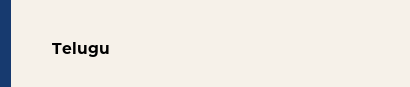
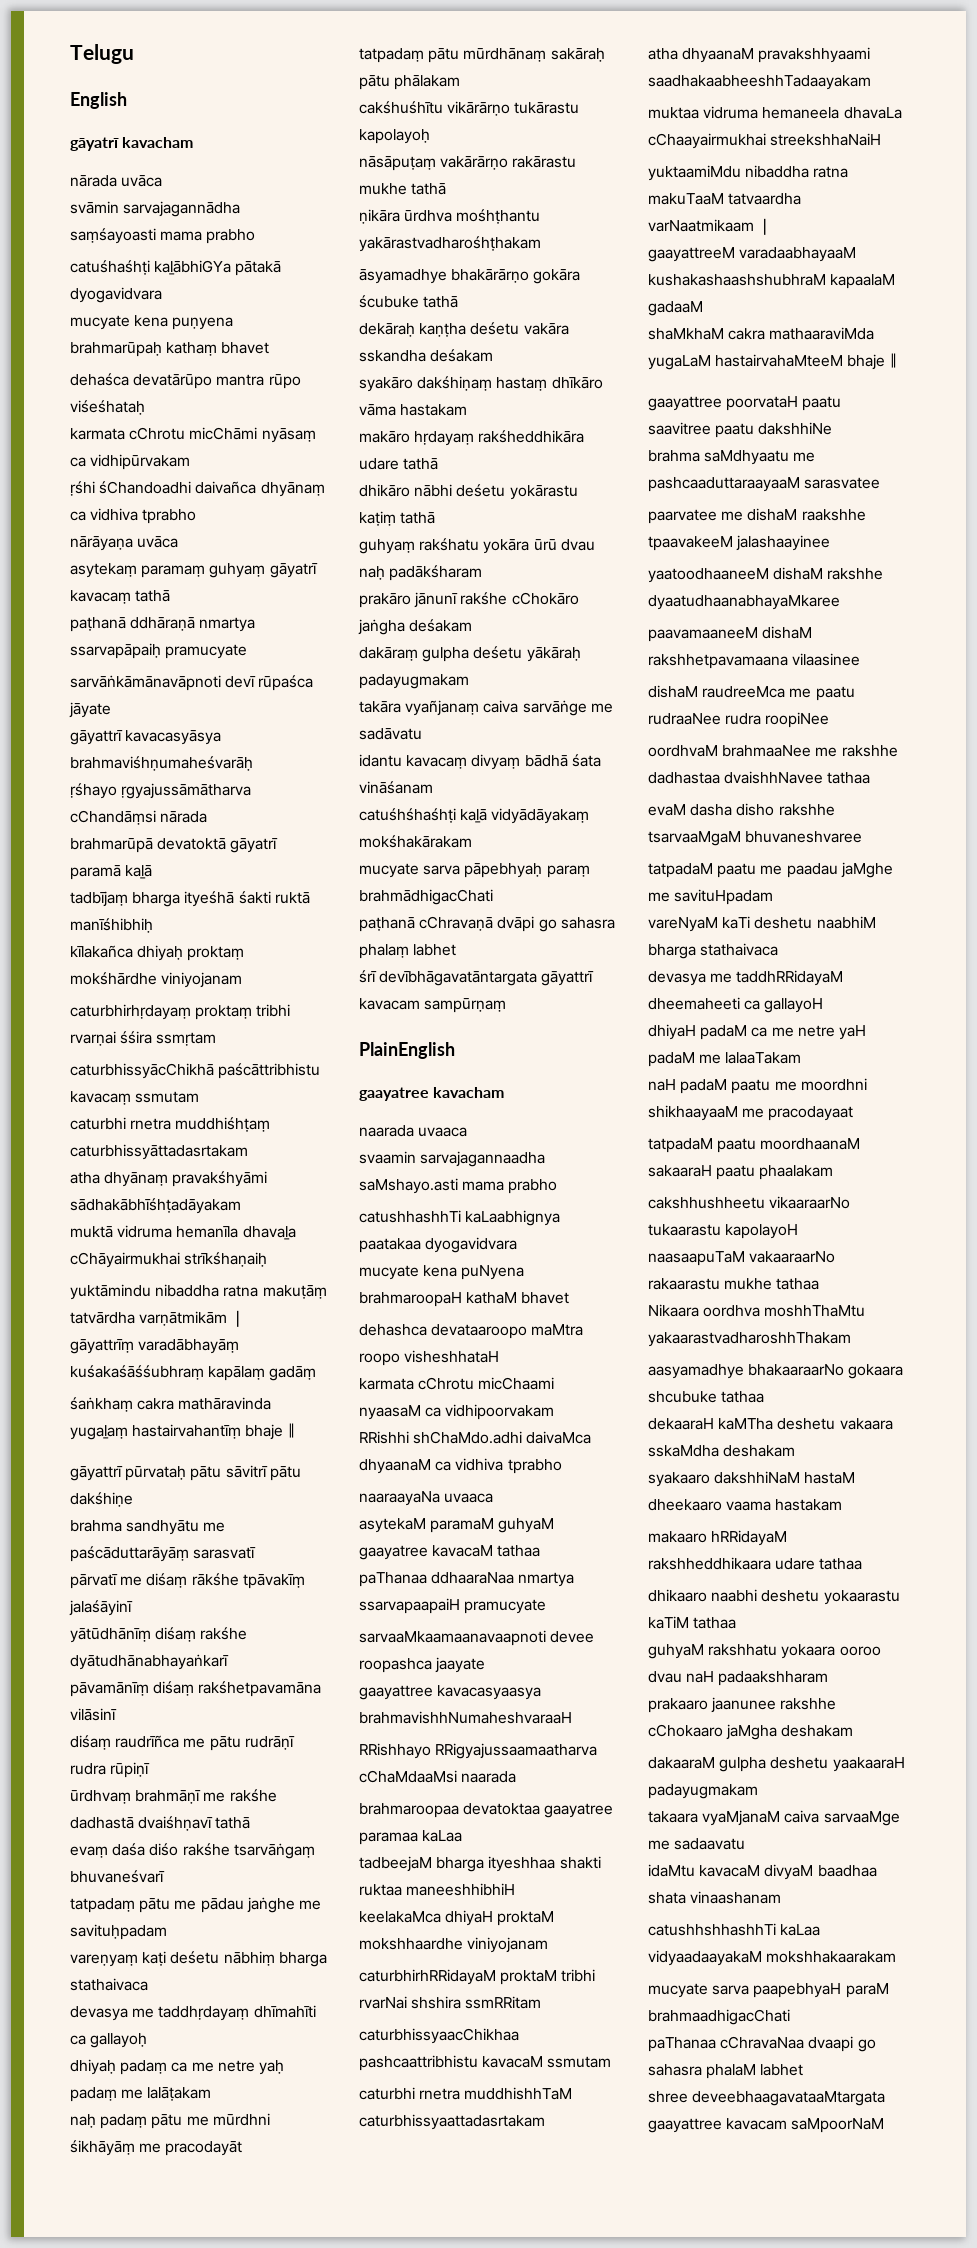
(110, 49) none -> [70,92,127,109] [70,137,194,151] [70,175,163,187] [70,201,241,217] [70,228,256,244] [70,260,282,276] [70,287,162,303] [70,315,234,330] [70,342,270,357] [70,373,301,389] [70,400,145,415] [70,427,316,443] [70,454,191,470] [70,481,325,497] [70,508,197,524] [70,536,179,551] [70,563,318,578] [70,590,171,604] [70,617,256,632] [70,643,248,659] [70,675,314,691] [69,702,111,718] [70,730,222,745] [70,756,253,771] [70,783,252,799] [70,810,208,825] [70,838,279,853] [70,865,153,880] [70,891,310,907] [70,918,153,933] [70,945,245,961] [70,972,243,988] [70,1004,291,1020] [70,1031,217,1046] [70,1063,321,1079] [70,1091,200,1105] [70,1117,271,1132] [70,1144,248,1160] [70,1171,268,1187] [70,1198,241,1214] [70,1225,296,1240] [70,1252,268,1268] [70,1284,327,1300] [70,1310,245,1327] [70,1339,240,1354] [70,1365,317,1381] [70,1397,272,1412] [70,1423,295,1440] [70,1465,301,1481] [70,1492,133,1507] [70,1520,226,1535] [70,1546,257,1562] [70,1573,305,1589] [69,1600,133,1616] [70,1627,248,1643] [70,1654,229,1670] [70,1681,322,1697] [70,1708,117,1721] [70,1735,295,1751] [70,1762,151,1778] [70,1789,277,1804] [70,1816,251,1831] [70,1843,315,1859] [70,1870,165,1883] [70,1897,321,1913] [70,1924,167,1940] [70,1951,327,1967] [70,1978,148,1991] [70,2005,316,2021] [70,2033,148,2048] [70,2059,284,2075] [70,2087,212,2102] [70,2113,270,2129] [70,2140,243,2156] [359,48,605,63] [359,75,461,90] [359,101,580,116] [359,129,430,144] [359,156,577,171] [359,183,447,195] [359,209,541,224] [359,236,541,252] [359,269,581,284] [359,295,459,308] [359,322,569,337] [359,349,494,362] [359,376,603,392] [359,404,468,416] [359,430,585,446] [359,458,439,470] [359,484,578,500] [359,511,436,526] [359,538,595,554] [359,565,483,581] [359,592,579,608] [358,619,473,635] [359,646,581,662] [359,674,469,689] [359,700,613,716] [359,728,422,740] [359,754,601,770] [359,781,433,794] [359,808,590,824] [359,835,472,848] [359,863,590,878] [359,889,493,905] [359,916,615,932] [359,944,457,959] [359,970,595,986] [359,998,507,1013] [359,1042,455,1059] [359,1087,505,1101] [359,1125,468,1137] [359,1151,546,1167] [359,1178,558,1194] [359,1210,561,1226] [359,1237,518,1253] [359,1265,525,1280] [359,1292,570,1307] [359,1324,584,1339] [359,1350,500,1366] [359,1377,555,1390] [359,1404,555,1420] [359,1431,592,1444] [359,1458,562,1474] [359,1491,494,1506] [359,1518,555,1533] [359,1545,541,1560] [359,1572,575,1587] [359,1598,547,1614] [359,1630,595,1646] [359,1657,486,1673] [359,1685,542,1700] [359,1711,572,1724] [359,1743,598,1759] [359,1770,517,1783] [359,1803,614,1818] [359,1830,463,1845] [359,1856,601,1872] [359,1883,516,1896] [359,1910,555,1926] [359,1937,549,1953] [359,1969,596,1985] [359,1996,542,2009] [359,2028,519,2044] [359,2055,612,2071] [359,2087,573,2100] [359,2114,545,2130] [648,47,871,63] [648,75,871,90] [648,106,902,119] [648,133,882,149] [648,165,849,181] [648,193,802,205] [648,218,772,235] [648,247,857,262] [648,274,896,289] [648,301,703,316] [648,327,875,340] [648,353,897,370] [648,396,842,411] [648,422,833,438] [648,450,816,465] [648,477,881,492] [648,508,866,524] [648,535,831,551] [648,567,884,583] [648,595,840,610] [648,626,813,642] [648,653,861,669] [648,685,855,701] [648,712,830,728] [648,745,898,757] [648,771,871,784] [648,803,835,816] [648,831,863,846] [648,862,893,878] [648,889,774,905] [648,916,876,932] [648,943,779,959] [648,970,844,986] [648,997,824,1013] [648,1024,866,1040] [648,1052,802,1067] [648,1078,867,1094] [648,1105,854,1121] [648,1138,861,1153] [648,1165,834,1180] [648,1196,851,1209] [648,1224,799,1239] [648,1251,836,1266] [648,1278,820,1290] [648,1304,866,1317] [648,1332,851,1347] [648,1364,904,1379] [648,1391,765,1403] [648,1418,893,1430] [648,1445,796,1457] [648,1471,856,1487] [648,1499,843,1511] [648,1530,788,1546] [648,1557,863,1570] [648,1589,900,1605] [648,1616,737,1629] [648,1644,881,1659] [648,1671,829,1686] [648,1697,837,1713] [648,1724,854,1740] [648,1757,905,1772] [648,1784,758,1799] [648,1810,900,1826] [648,1838,746,1850] [648,1864,877,1880] [648,1891,782,1904] [648,1923,821,1936] [648,1950,897,1966] [648,1983,889,1998] [648,2009,790,2025] [648,2036,876,2052] [648,2064,804,2079] [648,2091,886,2106] [648,2118,885,2133] // English // gāyatrī kavacham // nārada uvāca // svāmin sarvajagannādha saṃśayoasti mama prabho // catuśhaśhṭi kaḻābhiGYa pātakā dyogavidvara // mucyate kena puṇyena brahmarūpaḥ kathaṃ bhavet // dehaśca devatārūpo mantra rūpo viśeśhataḥ // karmata cChrotu micChāmi nyāsaṃ ca vidhipūrvakam // ṛśhi śChandoadhi daivañca dhyānaṃ ca vidhiva tprabho // nārāyaṇa uvāca // asytekaṃ paramaṃ guhyaṃ gāyatrī kavacaṃ tathā // paṭhanā ddhāraṇā nmartya ssarvapāpaiḥ pramucyate // sarvāṅkāmānavāpnoti devī rūpaśca jāyate // gāyattrī kavacasyāsya brahmaviśhṇumaheśvarāḥ // ṛśhayo ṛgyajussāmātharva cChandāṃsi nārada // brahmarūpā devatoktā gāyatrī paramā kaḻā // tadbījaṃ bharga ityeśhā śakti ruktā manīśhibhiḥ // kīlakañca dhiyaḥ proktaṃ mokśhārdhe viniyojanam // caturbhirhṛdayaṃ proktaṃ tribhi rvarṇai śśira ssmṛtam // caturbhissyācChikhā paścāttribhistu kavacaṃ ssmutam // caturbhi rnetra muddhiśhṭaṃ caturbhissyāttadasrtakam // atha dhyānaṃ pravakśhyāmi sādhakābhīśhṭadāyakam // muktā vidruma hemanīla dhavaḻa cChāyairmukhai strīkśhaṇaiḥ // yuktāmindu nibaddha ratna makuṭāṃ tatvārdha varṇātmikām ❘ // gāyattrīṃ varadābhayāṃ kuśakaśāśśubhraṃ kapālaṃ gadāṃ // śaṅkhaṃ cakra mathāravinda yugaḻaṃ hastairvahantīṃ bhaje ‖ // gāyattrī pūrvataḥ pātu sāvitrī pātu dakśhiṇe // brahma sandhyātu me paścāduttarāyāṃ sarasvatī // pārvatī me diśaṃ rākśhe tpāvakīṃ jalaśāyinī // yātūdhānīṃ diśaṃ rakśhe dyātudhānabhayaṅkarī // pāvamānīṃ diśaṃ rakśhetpavamāna vilāsinī // diśaṃ raudrīñca me pātu rudrāṇī rudra rūpiṇī // ūrdhvaṃ brahmāṇī me rakśhe dadhastā dvaiśhṇavī tathā // evaṃ daśa diśo rakśhe tsarvāṅgaṃ bhuvaneśvarī // tatpadaṃ pātu me pādau jaṅghe me savituḥpadam // vareṇyaṃ kaṭi deśetu nābhiṃ bharga stathaivaca // devasya me taddhṛdayaṃ dhīmahīti ca gallayoḥ // dhiyaḥ padaṃ ca me netre yaḥ padaṃ me lalāṭakam // naḥ padaṃ pātu me mūrdhni śikhāyāṃ me pracodayāt // tatpadaṃ pātu mūrdhānaṃ sakāraḥ pātu phālakam // cakśhuśhītu vikārārṇo tukārastu kapolayoḥ // nāsāpuṭaṃ vakārārṇo rakārastu mukhe tathā // ṇikāra ūrdhva mośhṭhantu yakārastvadharośhṭhakam // āsyamadhye bhakārārṇo gokāra ścubuke tathā // dekāraḥ kaṇṭha deśetu vakāra sskandha deśakam // syakāro dakśhiṇaṃ hastaṃ dhīkāro vāma hastakam // makāro hṛdayaṃ rakśheddhikāra udare tathā // dhikāro nābhi deśetu yokārastu kaṭiṃ tathā // guhyaṃ rakśhatu yokāra ūrū dvau naḥ padākśharam // prakāro jānunī rakśhe cChokāro jaṅgha deśakam // dakāraṃ gulpha deśetu yākāraḥ padayugmakam // takāra vyañjanaṃ caiva sarvāṅge me sadāvatu // idantu kavacaṃ divyaṃ bādhā śata vināśanam // catuśhśhaśhṭi kaḻā vidyādāyakaṃ mokśhakārakam // mucyate sarva pāpebhyaḥ paraṃ brahmādhigacChati // paṭhanā cChravaṇā dvāpi go sahasra phalaṃ labhet // śrī devībhāgavatāntargata gāyattrī kavacam sampūrṇaṃ // PlainEnglish // gaayatree kavacham // naarada uvaaca // svaamin sarvajagannaadha saMshayo.asti mama prabho // catushhashhTi kaLaabhignya paatakaa dyogavidvara // mucyate kena puNyena brahmaroopaH kathaM bhavet // dehashca devataaroopo maMtra roopo visheshhataH // karmata cChrotu micChaami nyaasaM ca vidhipoorvakam // RRishhi shChaMdo.adhi daivaMca dhyaanaM ca vidhiva tprabho // naaraayaNa uvaaca // asytekaM paramaM guhyaM gaayatree kavacaM tathaa // paThanaa ddhaaraNaa nmartya ssarvapaapaiH pramucyate // sarvaaMkaamaanavaapnoti devee roopashca jaayate // gaayattree kavacasyaasya brahmavishhNumaheshvaraaH // RRishhayo RRigyajussaamaatharva cChaMdaaMsi naarada // brahmaroopaa devatoktaa gaayatree paramaa kaLaa // tadbeejaM bharga ityeshhaa shakti ruktaa maneeshhibhiH // keelakaMca dhiyaH proktaM mokshhaardhe viniyojanam // caturbhirhRRidayaM proktaM tribhi rvarNai shshira ssmRRitam // caturbhissyaacChikhaa pashcaattribhistu kavacaM ssmutam // caturbhi rnetra muddhishhTaM caturbhissyaattadasrtakam // atha dhyaanaM pravakshhyaami saadhakaabheeshhTadaayakam // muktaa vidruma hemaneela dhavaLa cChaayairmukhai streekshhaNaiH // yuktaamiMdu nibaddha ratna makuTaaM tatvaardha varNaatmikaam ❘ // gaayattreeM varadaabhayaaM kushakashaashshubhraM kapaalaM gadaaM // shaMkhaM cakra mathaaraviMda yugaLaM hastairvahaMteeM bhaje ‖ // gaayattree poorvataH paatu saavitree paatu dakshhiNe // brahma saMdhyaatu me pashcaaduttaraayaaM sarasvatee // paarvatee me dishaM raakshhe tpaavakeeM jalashaayinee // yaatoodhaaneeM dishaM rakshhe dyaatudhaanabhayaMkaree // paavamaaneeM dishaM rakshhetpavamaana vilaasinee // dishaM raudreeMca me paatu rudraaNee rudra roopiNee // oordhvaM brahmaaNee me rakshhe dadhastaa dvaishhNavee tathaa // evaM dasha disho rakshhe tsarvaaMgaM bhuvaneshvaree // tatpadaM paatu me paadau jaMghe me savituHpadam // vareNyaM kaTi deshetu naabhiM bharga stathaivaca // devasya me taddhRRidayaM dheemaheeti ca gallayoH // dhiyaH padaM ca me netre yaH padaM me lalaaTakam // naH padaM paatu me moordhni shikhaayaaM me pracodayaat // tatpadaM paatu moordhaanaM sakaaraH paatu phaalakam // cakshhushheetu vikaaraarNo tukaarastu kapolayoH // naasaapuTaM vakaaraarNo rakaarastu mukhe tathaa // Nikaara oordhva moshhThaMtu yakaarastvadharoshhThakam // aasyamadhye bhakaaraarNo gokaara shcubuke tathaa // dekaaraH kaMTha deshetu vakaara sskaMdha deshakam // syakaaro dakshhiNaM hastaM dheekaaro vaama hastakam // makaaro hRRidayaM rakshheddhikaara udare tathaa // dhikaaro naabhi deshetu yokaarastu kaTiM tathaa // guhyaM rakshhatu yokaara ooroo dvau naH padaakshharam // prakaaro jaanunee rakshhe cChokaaro jaMgha deshakam // dakaaraM gulpha deshetu yaakaaraH padayugmakam // takaara vyaMjanaM caiva sarvaaMge me sadaavatu // idaMtu kavacaM divyaM baadhaa shata vinaashanam // catushhshhashhTi kaLaa vidyaadaayakaM mokshhakaarakam // mucyate sarva paapebhyaH paraM brahmaadhigacChati // paThanaa cChravaNaa dvaapi go sahasra phalaM labhet // shree deveebhaagavataaMtargata gaayattree kavacam saMpoorNaM

